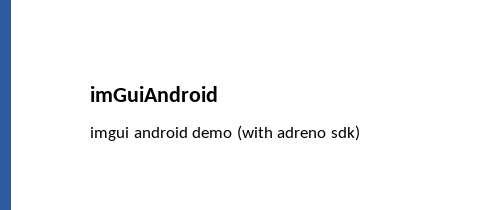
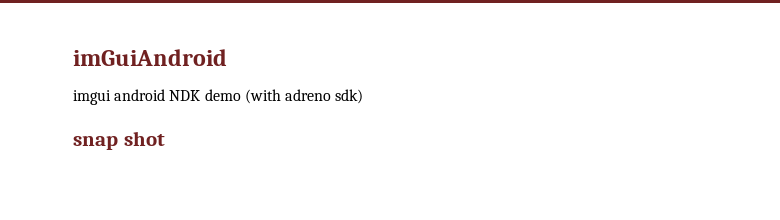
(188, 132) none -> [169,90,201,101] NDK
(360, 133) none -> [73,131,165,150] // snap shot

